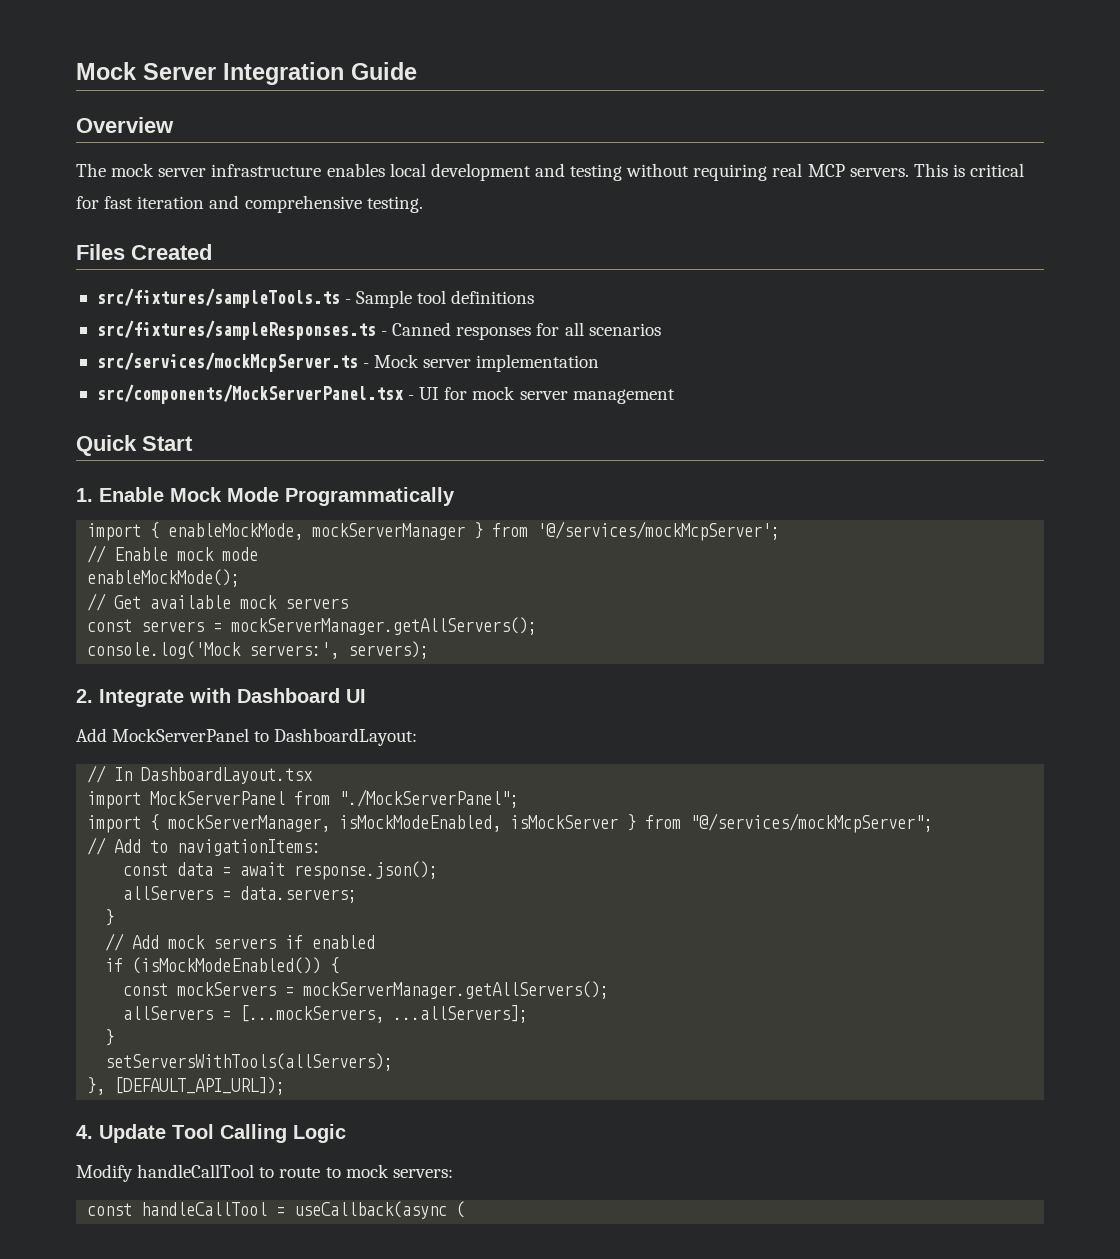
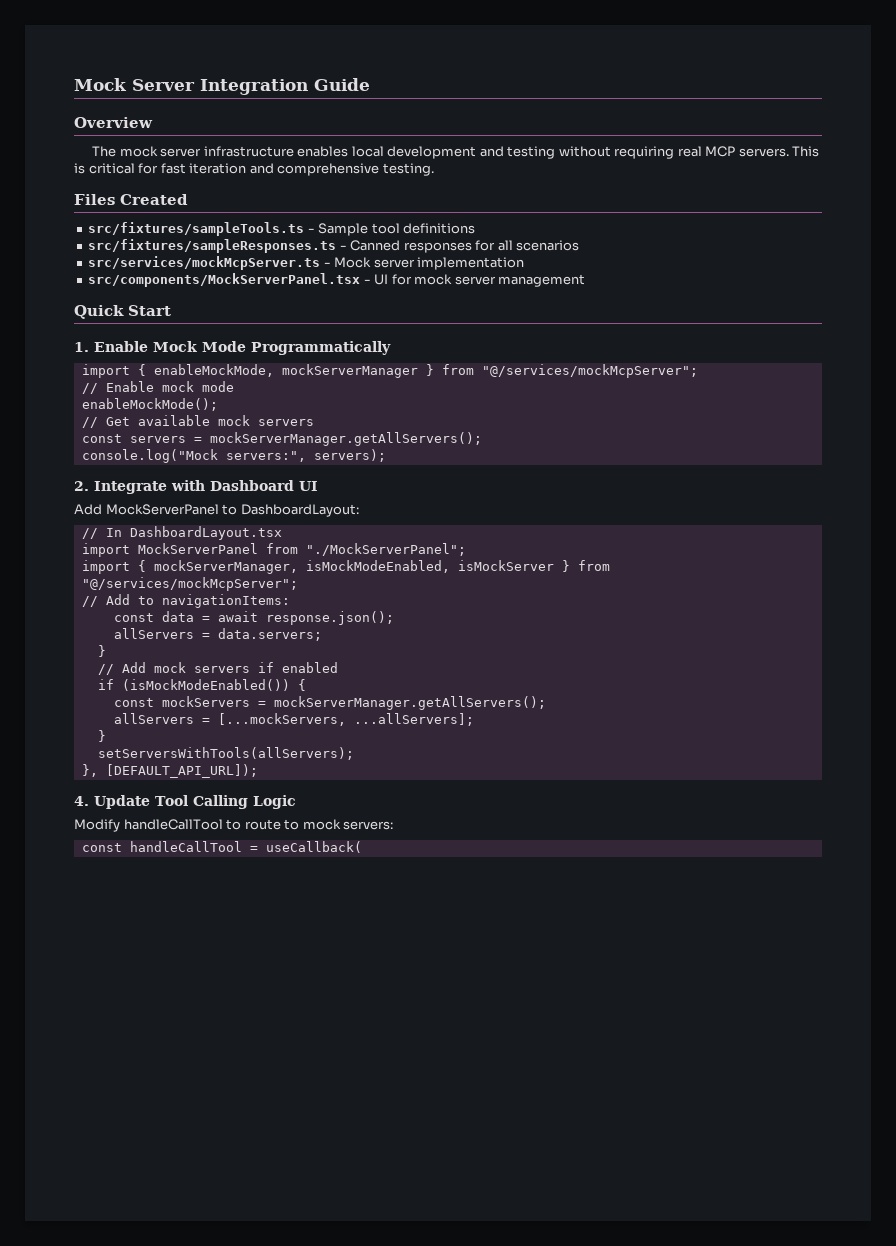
[537,521,781,541] '@/services/mockMcpServer'; -> [481,364,698,378] "@/services/mockMcpServer";
[87,641,340,659] console.log('Mock servers:', -> [81,449,306,463] console.log("Mock servers:",
[294,1201,466,1219] useCallback(async ( -> [265,841,362,853] useCallback(

